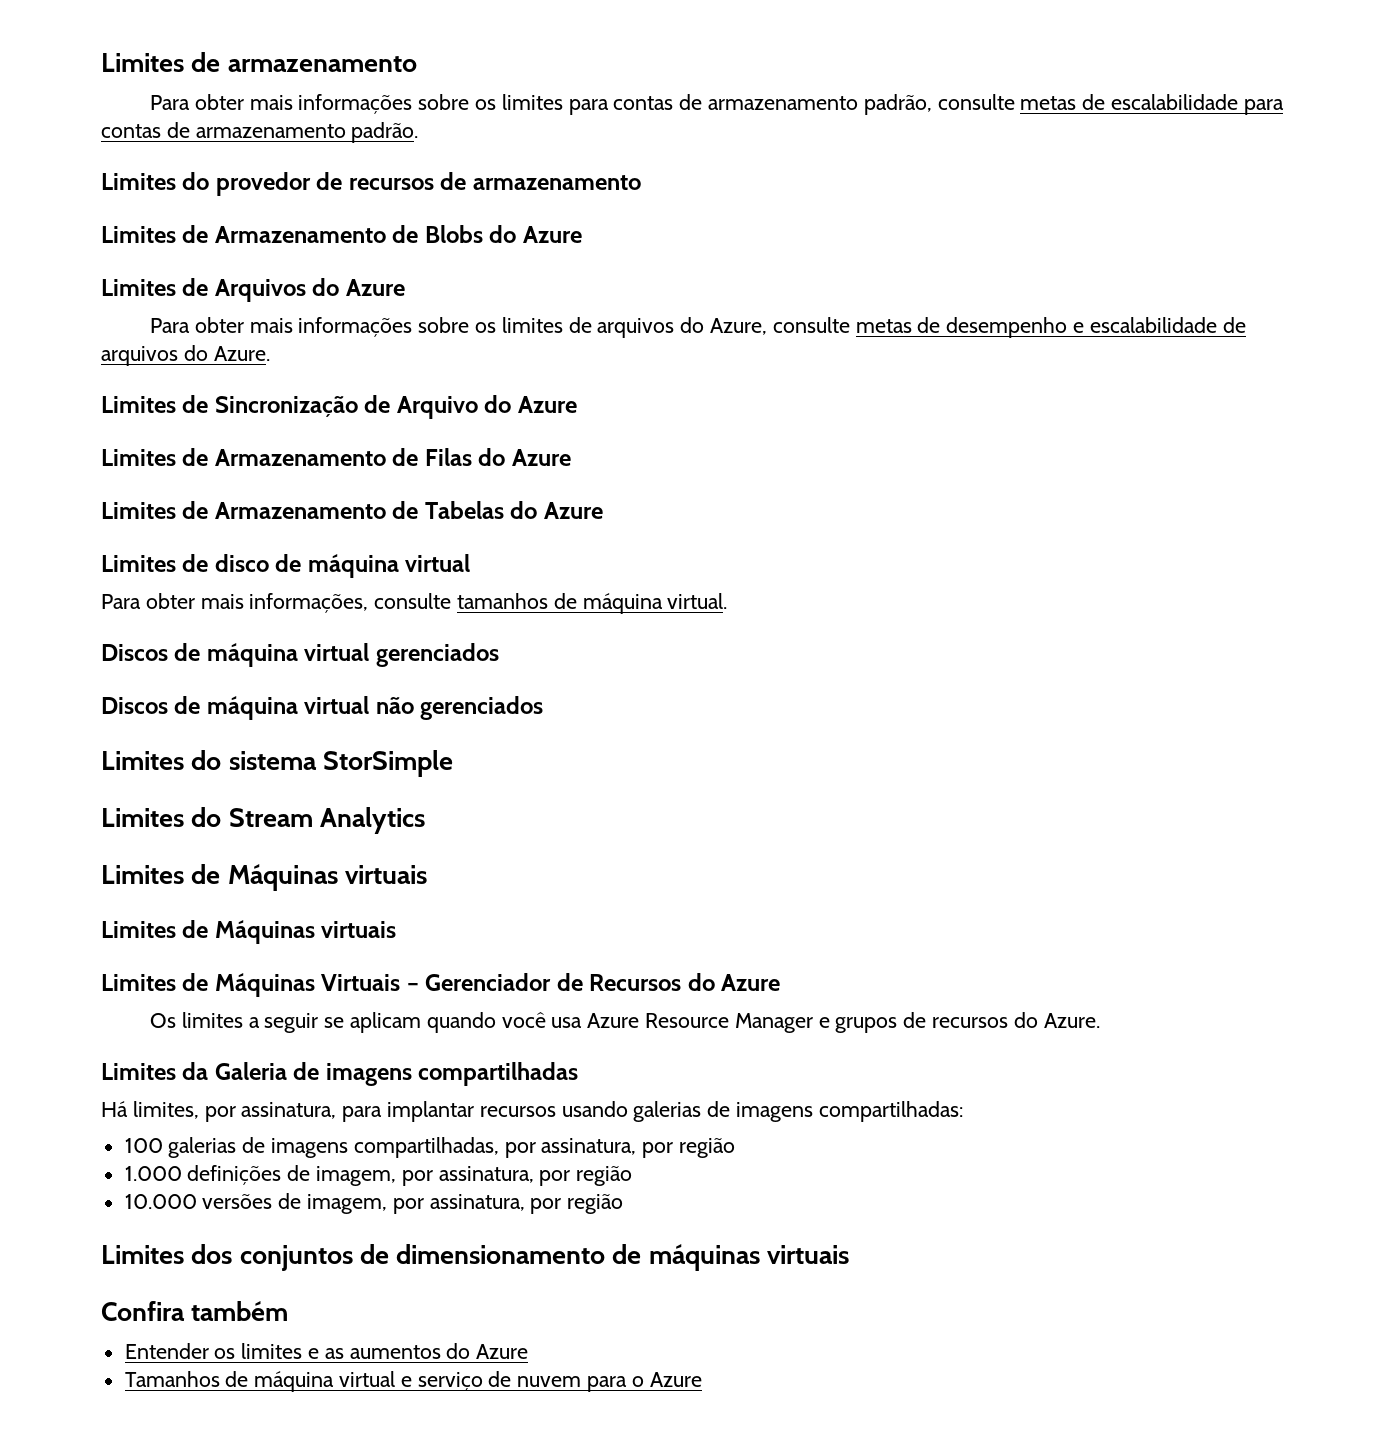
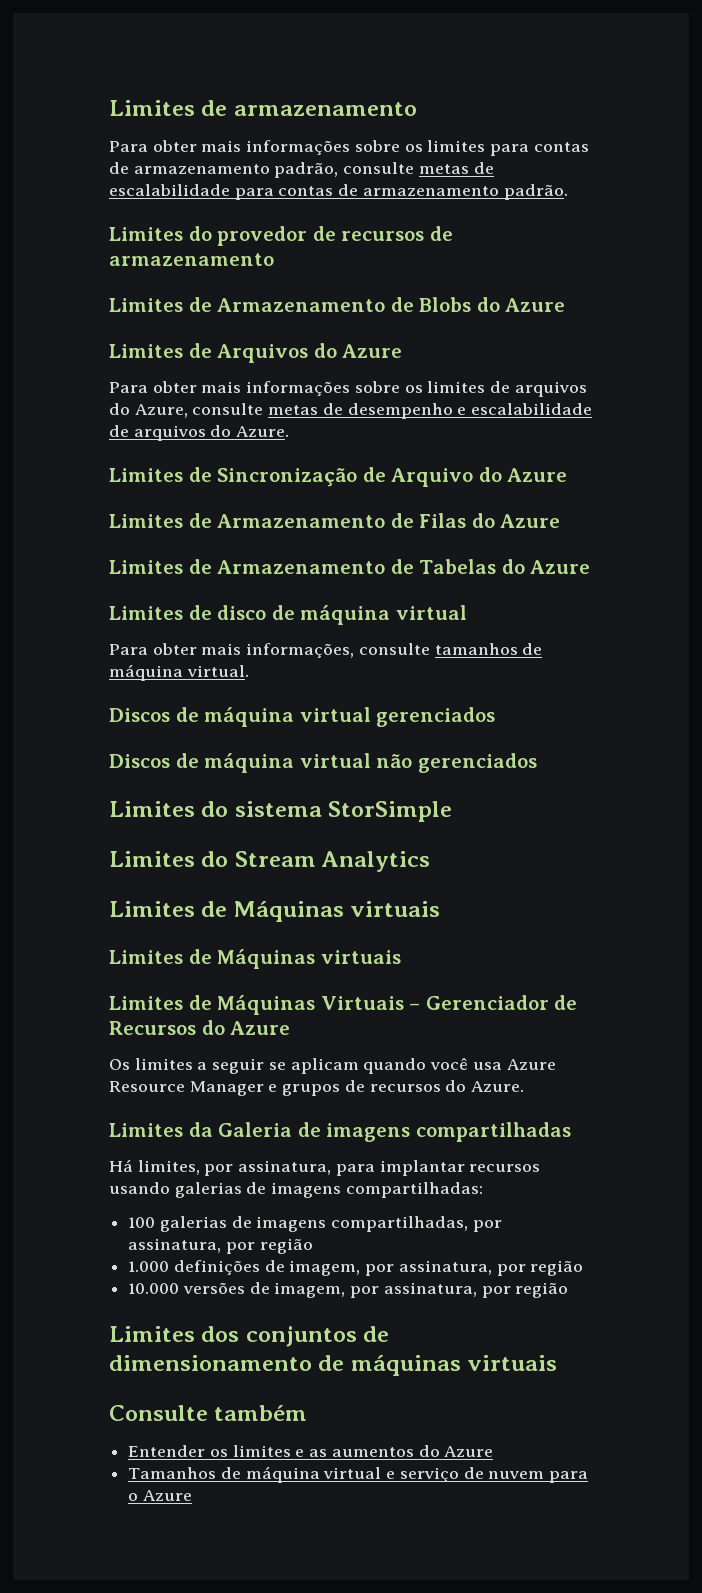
[101,1301,185,1321] Confira -> [109,1405,208,1421] Consulte

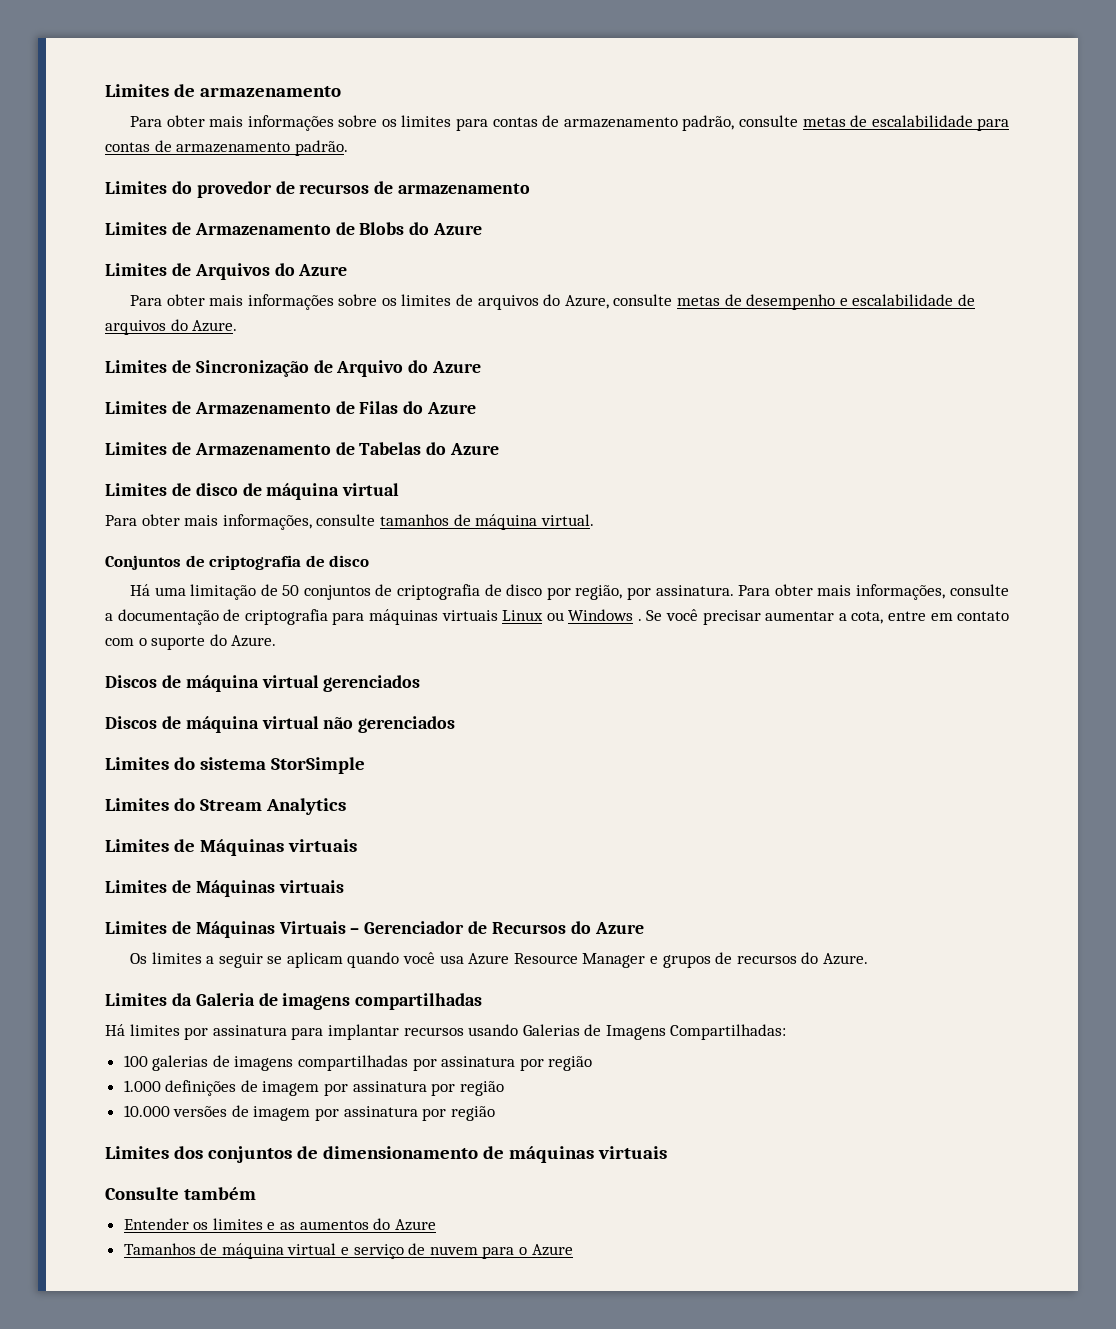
(249, 671) none -> [105,555,370,570] [129,584,1009,600] [105,609,1010,625] [105,634,277,650] // Conjuntos de criptografia de disco // Há uma limitação de 50 conjuntos de criptografia de disco por região, por assinatura. Para obter mais informações, consulte a documentação de criptografia para máquinas virtuais Linux ou Windows . Se você precisar aumentar a cota, entre em contato com o suporte do Azure.
[137,1160,332,1176] limites, por assinatura, -> [129,1024,287,1040] limites por assinatura
[174,1182,483,1198] galerias de imagens compartilhadas: -> [522,1024,787,1040] Galerias de Imagens Compartilhadas:
[331,1216,502,1232] [128,1238,222,1253] compartilhadas, por assinatura, -> [298,1055,516,1071] compartilhadas por assinatura
[289,1260,492,1276] imagem, por assinatura, -> [262,1081,427,1096] imagem por assinatura
[274,1282,477,1298] imagem, por assinatura, -> [253,1106,418,1121] imagem por assinatura

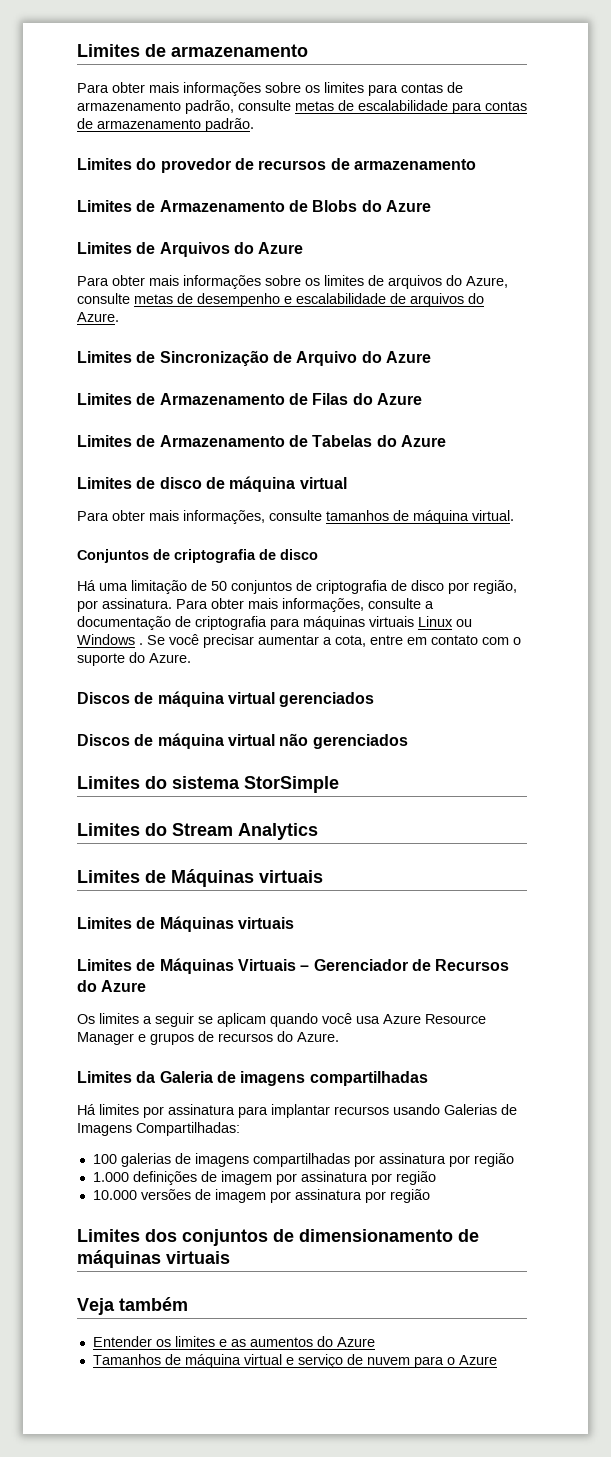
[105,1187,179,1200] Consulte -> [77,1298,115,1315] Veja

